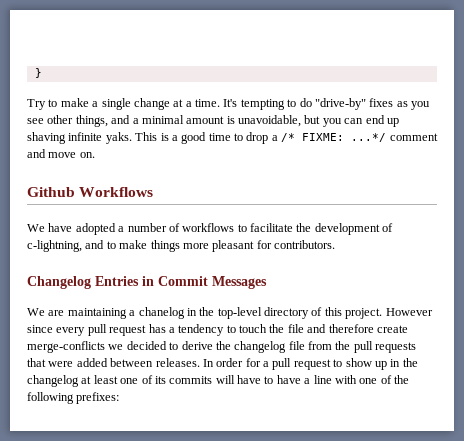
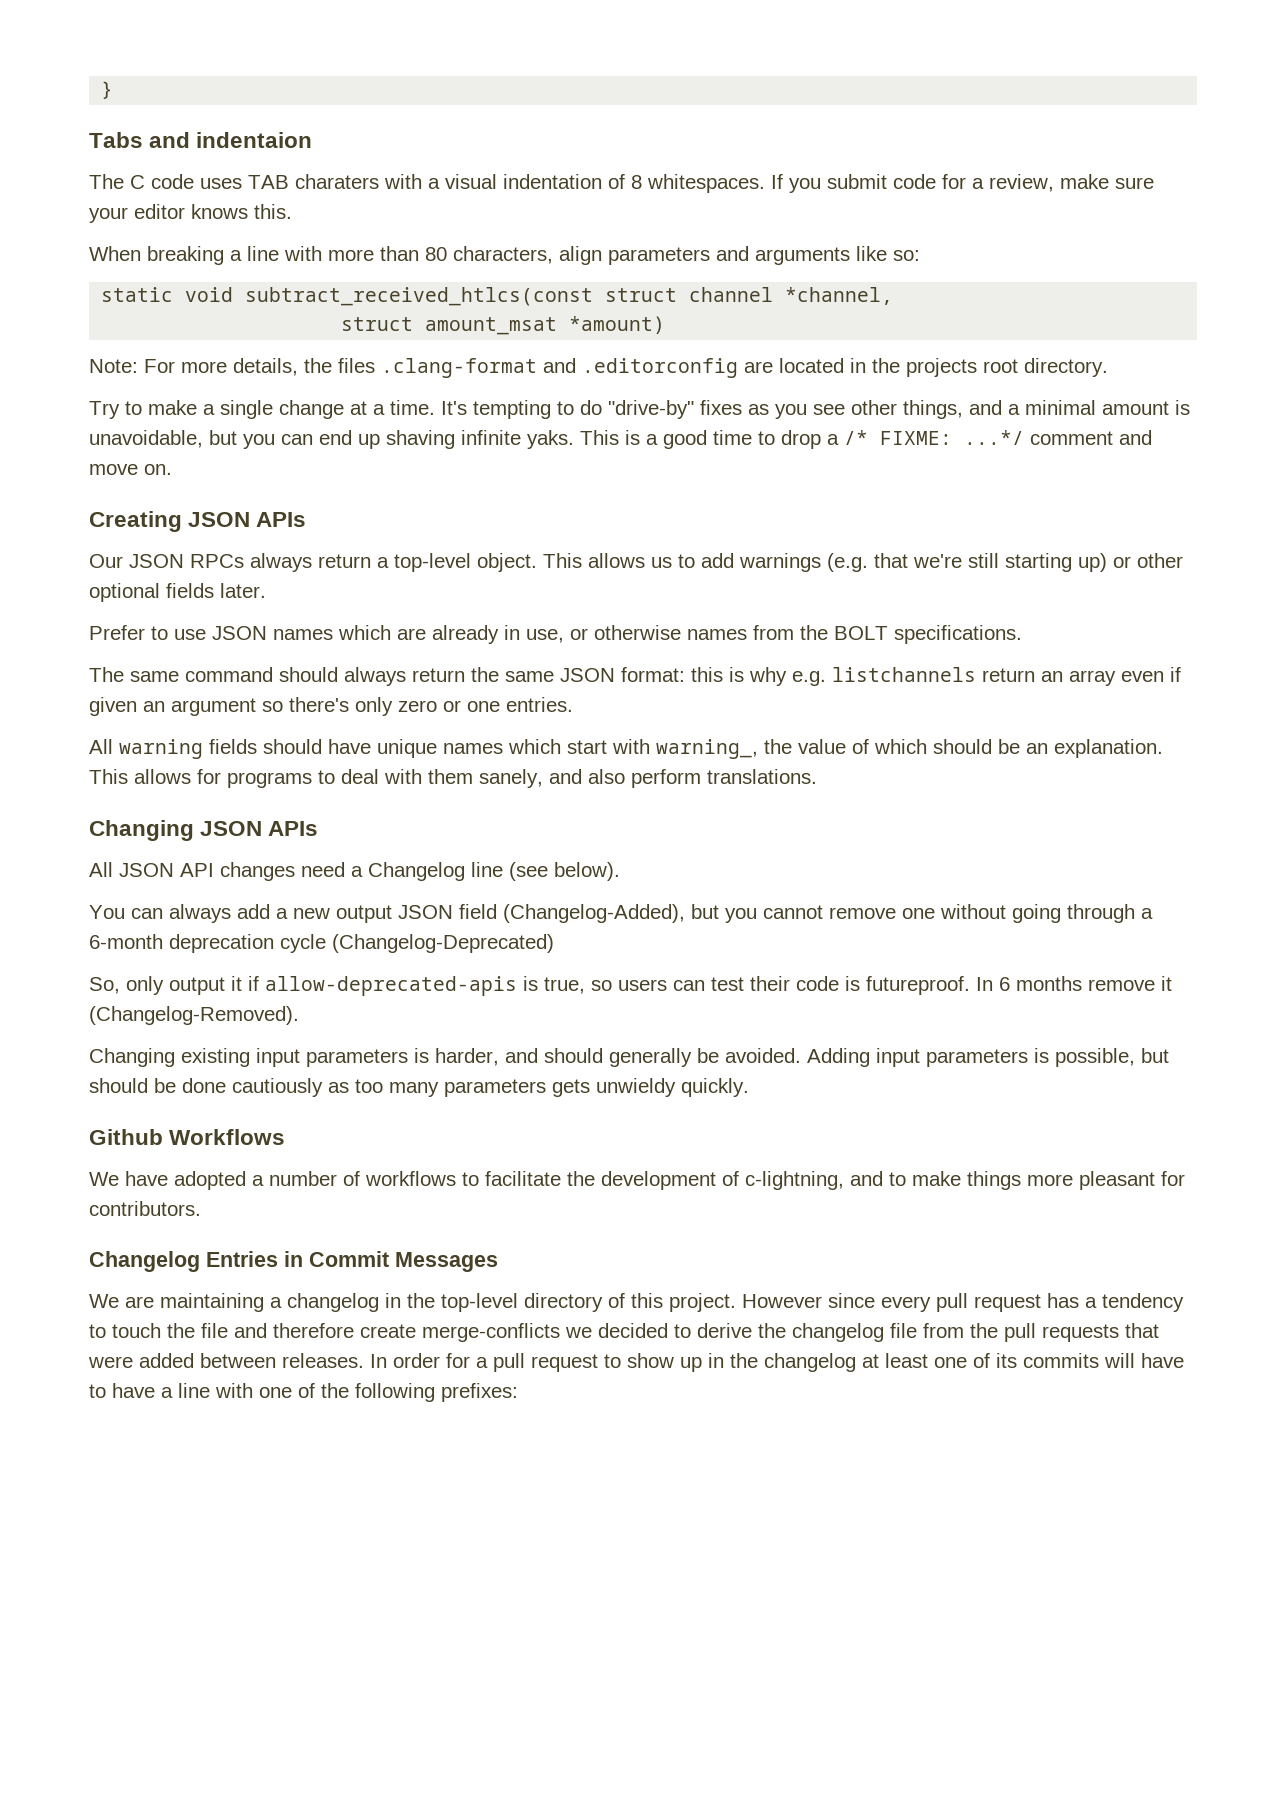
(42, 73) none -> [89,132,313,148] [89,174,1154,193] [89,204,292,223] [89,246,920,265] [101,287,894,306] [341,316,666,335] [89,358,1108,378] // Tabs and indentaion // The C code uses TAB charaters with a visual indentation of 8 whitespaces. If you submit code for a review, make sure your editor knows this. // When breaking a line with more than 80 characters, align parameters and arguments like so: // static void subtract_received_htlcs(const struct channel *channel, // struct amount_msat *amount) // Note: For more details, the files .clang-format and .editorconfig are located in the projects root directory.
(95, 155) none -> [89,511,307,532] [89,553,1183,572] [89,583,266,602] [89,625,1022,644] [89,667,1181,686] [89,697,573,716] [89,739,1163,759] [89,769,817,788] [89,820,319,841] [89,862,620,881] [89,904,1153,923] [89,934,554,953] [89,976,1172,996] [89,1006,299,1025] [89,1048,1169,1067] [89,1078,749,1097] // Creating JSON APIs // Our JSON RPCs always return a top-level object. This allows us to add warnings (e.g. that we're still starting up) or other optional fields later. // Prefer to use JSON names which are already in use, or otherwise names from the BOLT specifications. // The same command should always return the same JSON format: this is why e.g. listchannels return an array even if given an argument so there's only zero or one entries. // All warning fields should have unique names which start with warning_, the value of which should be an explanation. This allows for programs to deal with them sanely, and also perform translations. // Changing JSON APIs // All JSON API changes need a Changelog line (see below). // You can always add a new output JSON field (Changelog-Added), but you cannot remove one without going through a 6-month deprecation cycle (Changelog-Deprecated) // So, only output it if allow-deprecated-apis is true, so users can test their code is futureproof. In 6 months remove it (Changelog-Removed). // Changing existing input parameters is harder, and should generally be avoided. Adding input parameters is possible, but should be done cautiously as too many parameters gets unwieldy quickly.
[138,307,185,319] chanelog -> [287,1293,379,1312] changelog

